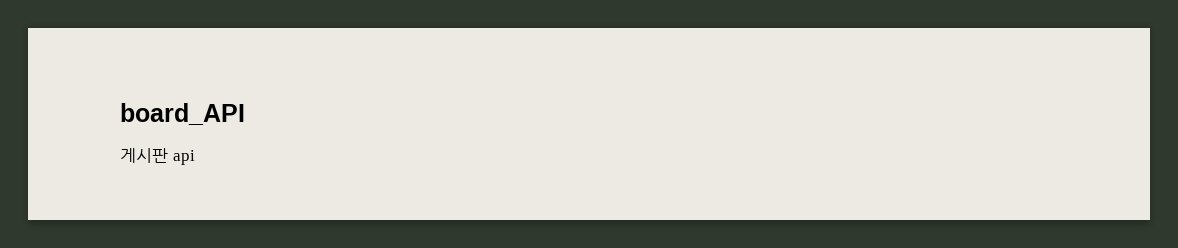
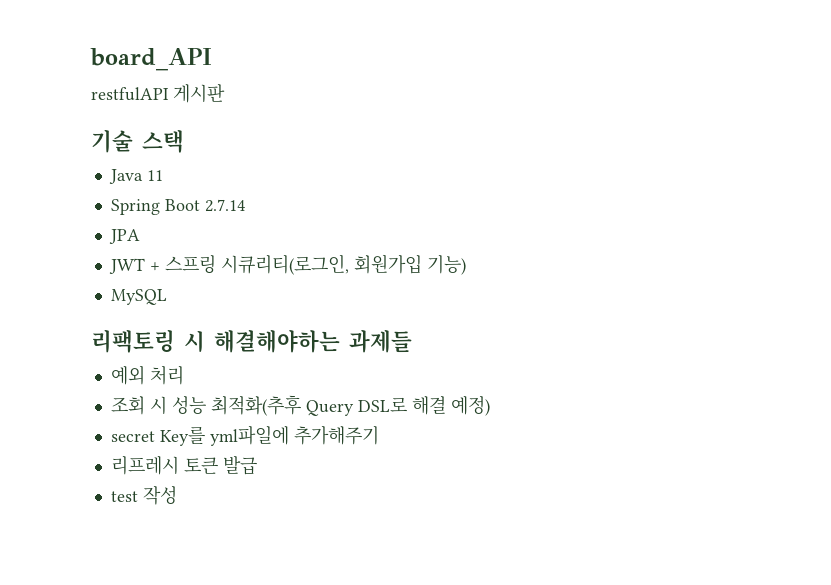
(245, 114) none -> [91,87,169,101] restfulAPI
[172,150,195,165] api -> [91,129,184,153] [108,169,163,184] [110,199,245,215] [108,229,140,244] [108,254,466,275] [110,289,167,305] [91,330,412,353] [110,365,184,385] [110,395,490,416] [110,425,379,446] [110,456,257,475] [110,486,177,505] // 기술 스택 // Java 11 // Spring Boot 2.7.14 // JPA // JWT + 스프링 시큐리티(로그인, 회원가입 기능) // MySQL // 리팩토링 시 해결해야하는 과제들 // 예외 처리 // 조회 시 성능 최적화(추후 Query DSL로 해결 예정) // secret Key를 yml파일에 추가해주기 // 리프레시 토큰 발급 // test 작성

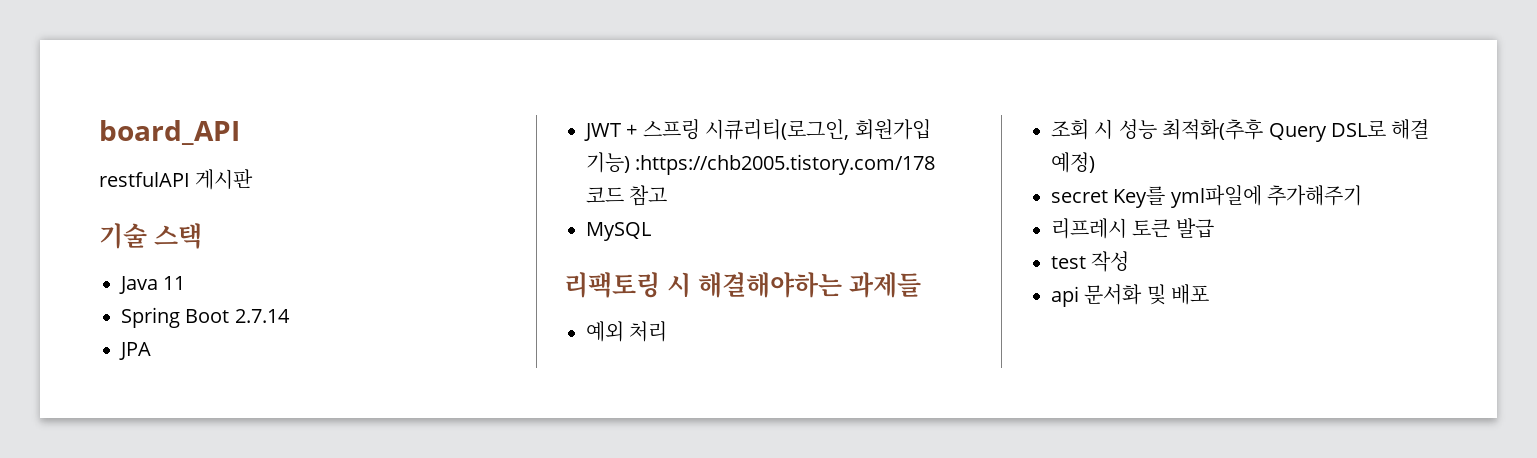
(466, 265) none -> [635,154,936,175] [586,185,668,206] :https://chb2005.tistory.com/178 코드 참고
(177, 495) none -> [1051,284,1210,307] // api 문서화 및 배포

